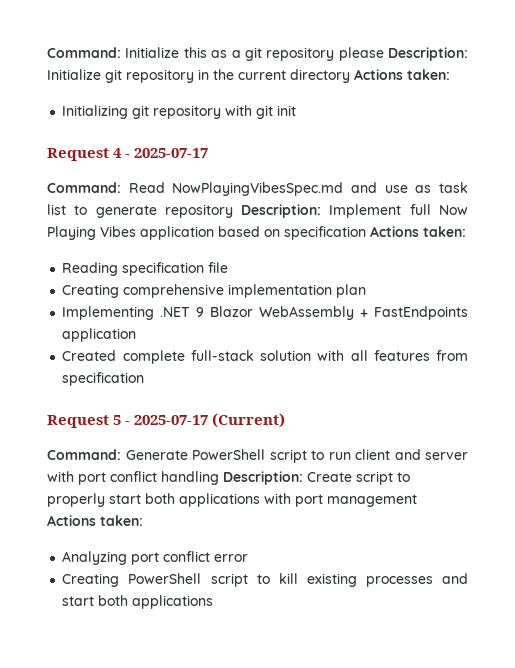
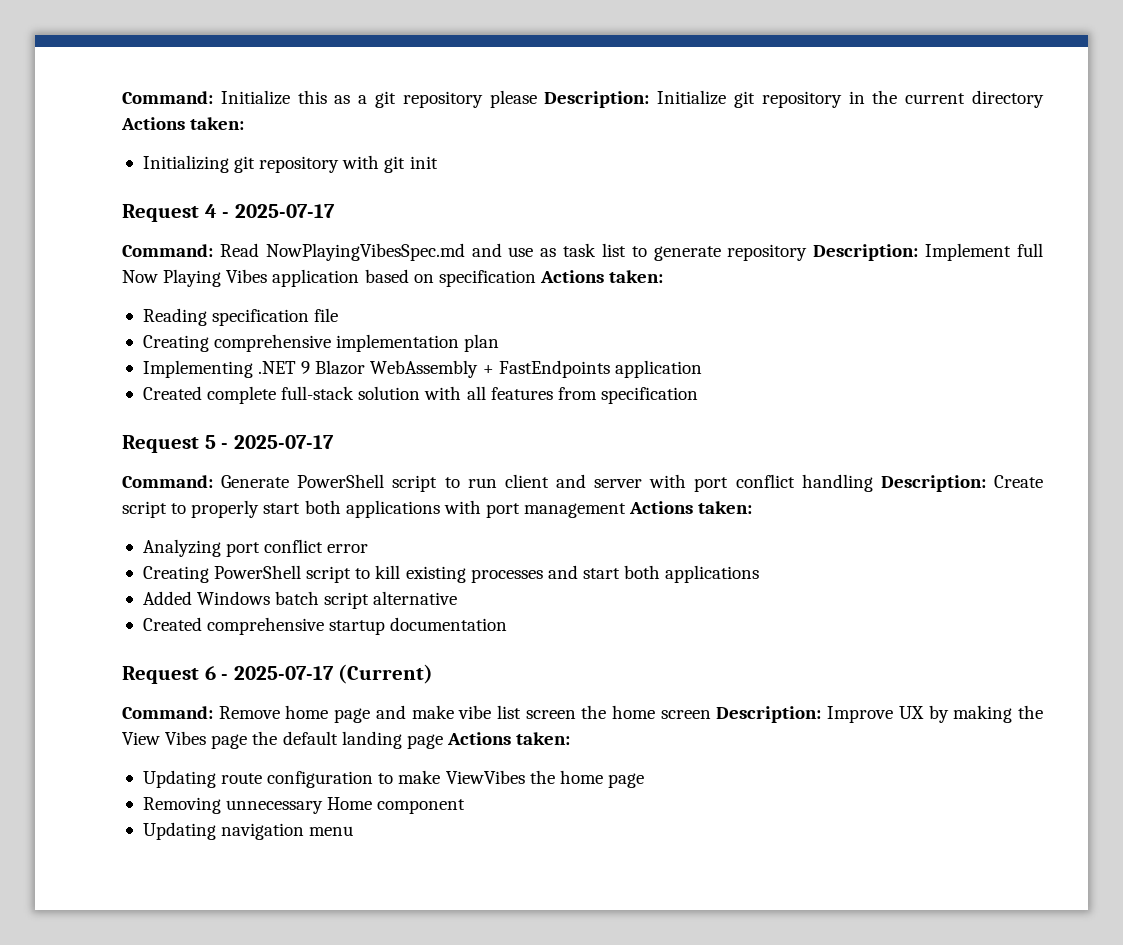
[212,413,286,428] (Current) -> (334, 442) none
(214, 602) none -> [142,591,458,609] [142,617,508,635] [122,664,434,684] [122,705,1044,723] [122,731,571,749] [142,770,644,788] [142,797,466,814] [142,822,354,840] // Added Windows batch script alternative // Created comprehensive startup documentation // Request 6 - 2025-07-17 (Current) // Command: Remove home page and make vibe list screen the home screen Description: Improve UX by making the View Vibes page the default landing page Actions taken: // Updating route configuration to make ViewVibes the home page // Removing unnecessary Home component // Updating navigation menu

